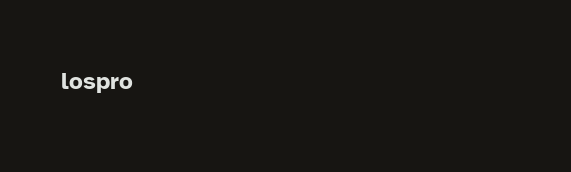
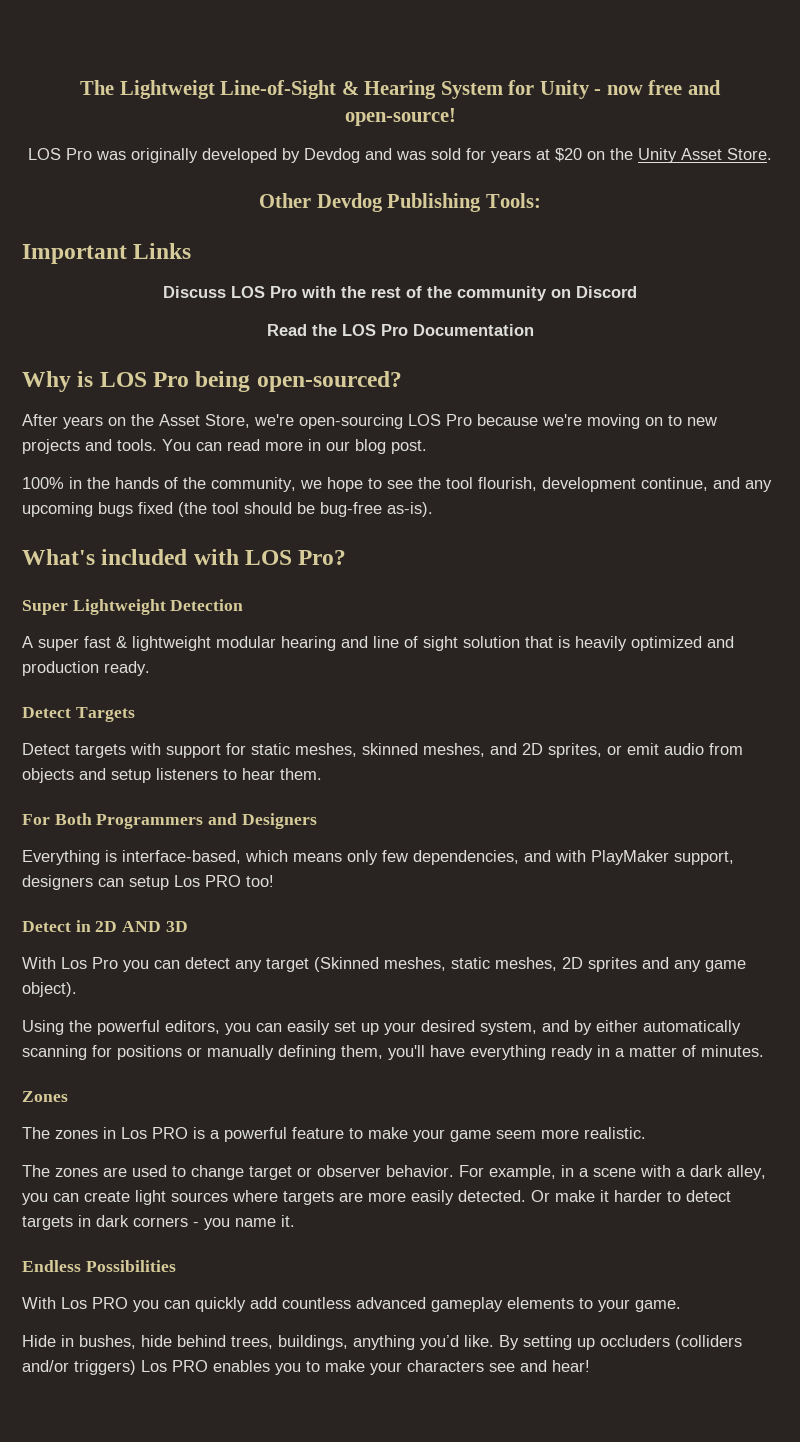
[61,73,133,93] lospro -> [80,80,721,99] [344,108,456,126] [28,148,772,163] [259,193,541,212] [22,243,192,264] [163,286,637,301] [266,324,534,336] [22,371,402,392] [22,414,717,429] [22,439,427,454] [22,477,772,492] [22,502,433,517] [22,549,347,565] [22,599,244,615] [22,636,734,651] [22,661,150,676] [22,707,135,722] [22,743,743,758] [22,768,322,783] [22,813,317,829] [22,850,734,865] [22,875,274,890] [22,920,188,932] [22,957,746,972] [22,982,77,997] [22,1020,741,1035] [22,1045,764,1060] [22,1091,68,1102] [22,1127,646,1142] [22,1165,766,1180] [22,1190,731,1205] [22,1215,295,1230] [22,1260,176,1272] [22,1297,681,1312] [22,1335,742,1350] [22,1360,590,1375] The Lightweigt Line-of-Sight & Hearing System for Unity - now free and open-source! // LOS Pro was originally developed by Devdog and was sold for years at $20 on the Unity Asset Store. // Other Devdog Publishing Tools: // Important Links // Discuss LOS Pro with the rest of the community on Discord // Read the LOS Pro Documentation // Why is LOS Pro being open-sourced? // After years on the Asset Store, we're open-sourcing LOS Pro because we're moving on to new projects and tools. You can read more in our blog post. // 100% in the hands of the community, we hope to see the tool flourish, development continue, and any upcoming bugs fixed (the tool should be bug-free as-is). // What's included with LOS Pro? // Super Lightweight Detection // A super fast & lightweight modular hearing and line of sight solution that is heavily optimized and production ready. // Detect Targets // Detect targets with support for static meshes, skinned meshes, and 2D sprites, or emit audio from objects and setup listeners to hear them. // For Both Programmers and Designers // Everything is interface-based, which means only few dependencies, and with PlayMaker support, designers can setup Los PRO too! // Detect in 2D AND 3D // With Los Pro you can detect any target (Skinned meshes, static meshes, 2D sprites and any game object). // Using the powerful editors, you can easily set up your desired system, and by either automatically scanning for positions or manually defining them, you'll have everything ready in a matter of minutes. // Zones // The zones in Los PRO is a powerful feature to make your game seem more realistic. // The zones are used to change target or observer behavior. For example, in a scene with a dark alley, you can create light sources where targets are more easily detected. Or make it harder to detect targets in dark corners - you name it. // Endless Possibilities // With Los PRO you can quickly add countless advanced gameplay elements to your game. // Hide in bushes, hide behind trees, buildings, anything you’d like. By setting up occluders (colliders and/or triggers) Los PRO enables you to make your characters see and hear!

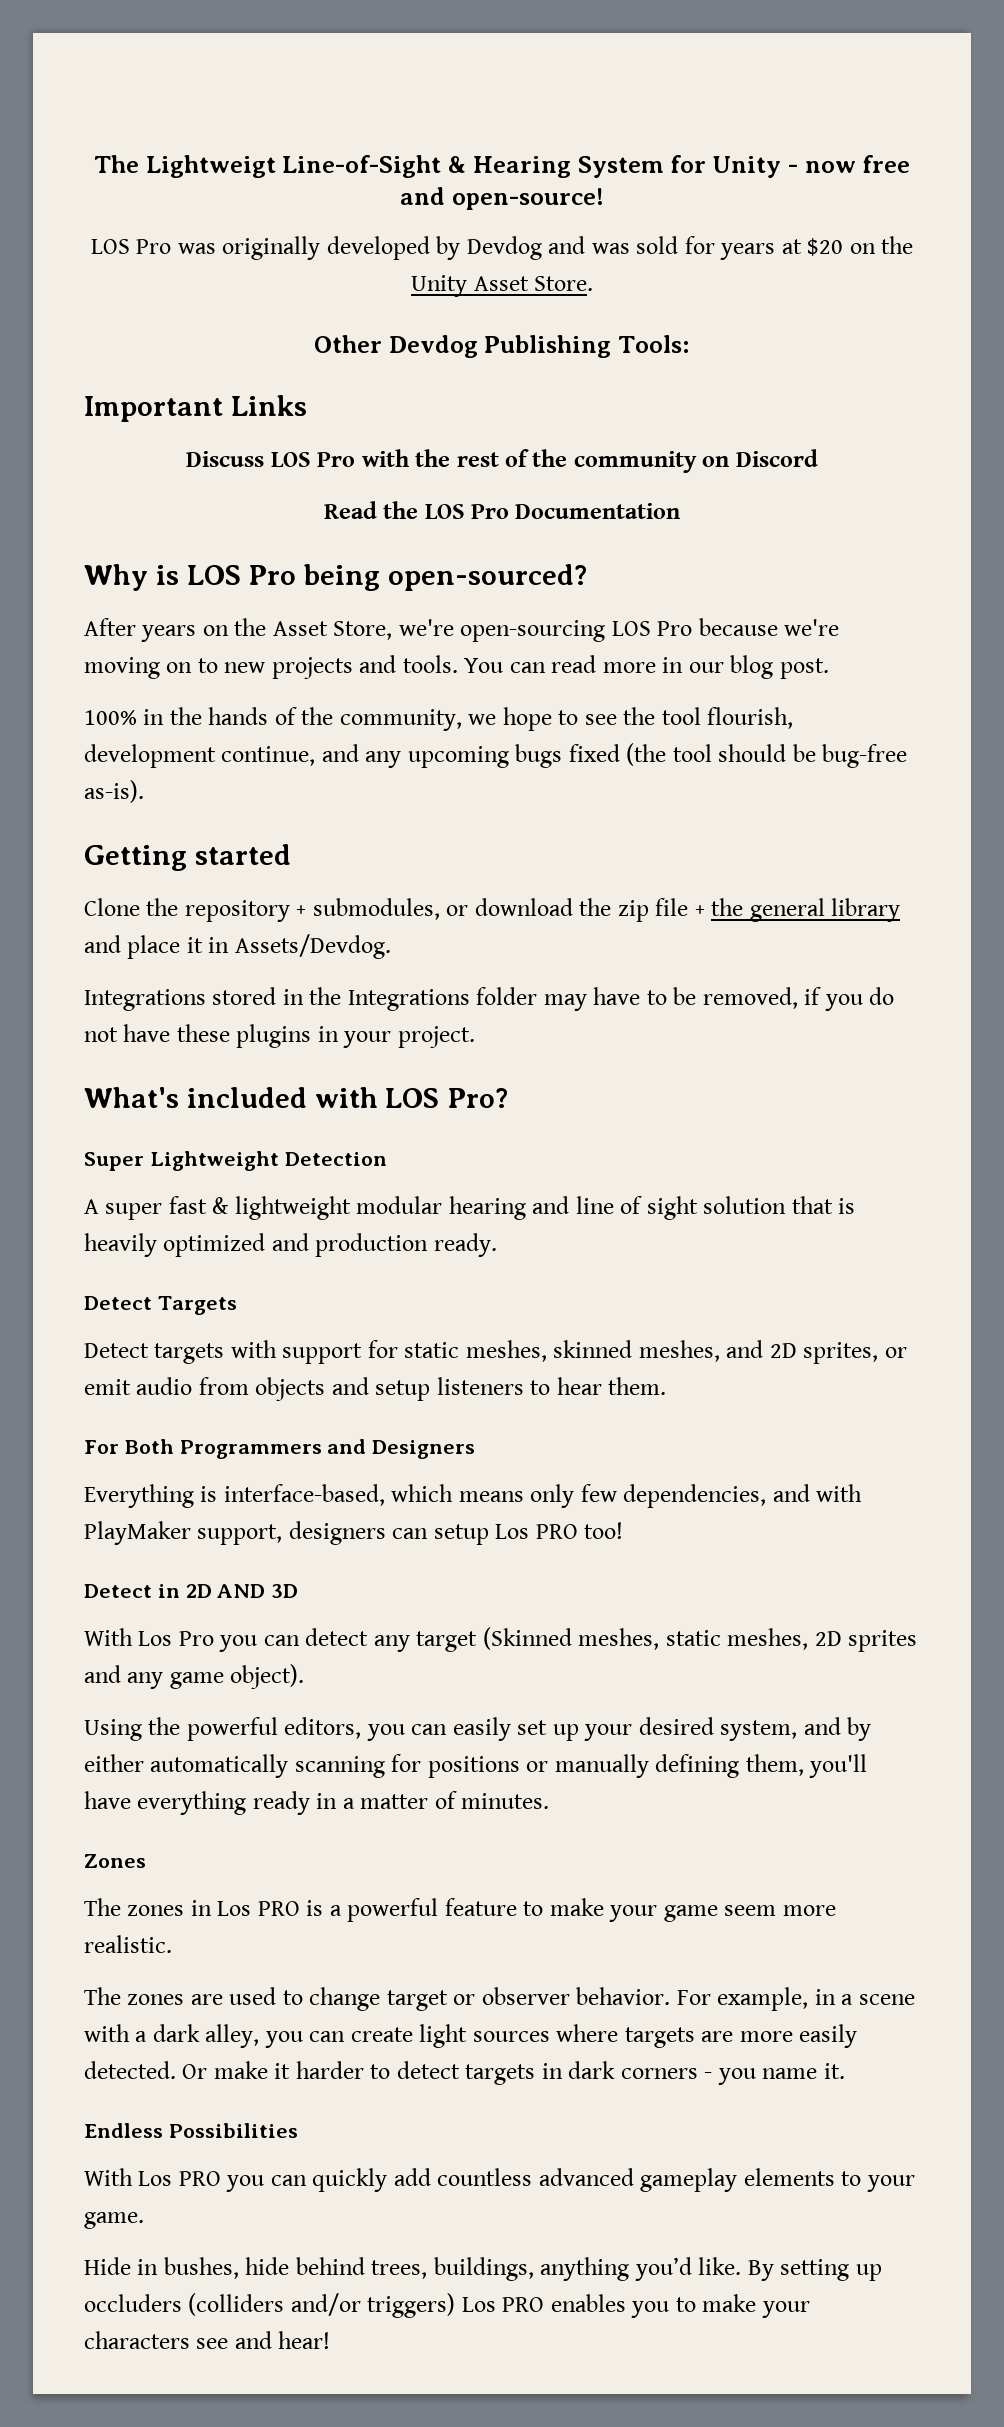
(433, 509) none -> [84,844,291,871] [84,898,901,922] [84,934,391,959] [84,987,895,1011] [84,1024,475,1048] // Getting started // Clone the repository + submodules, or download the zip file + the general library and place it in Assets/Devdog. // Integrations stored in the Integrations folder may have to be removed, if you do not have these plugins in your project.

